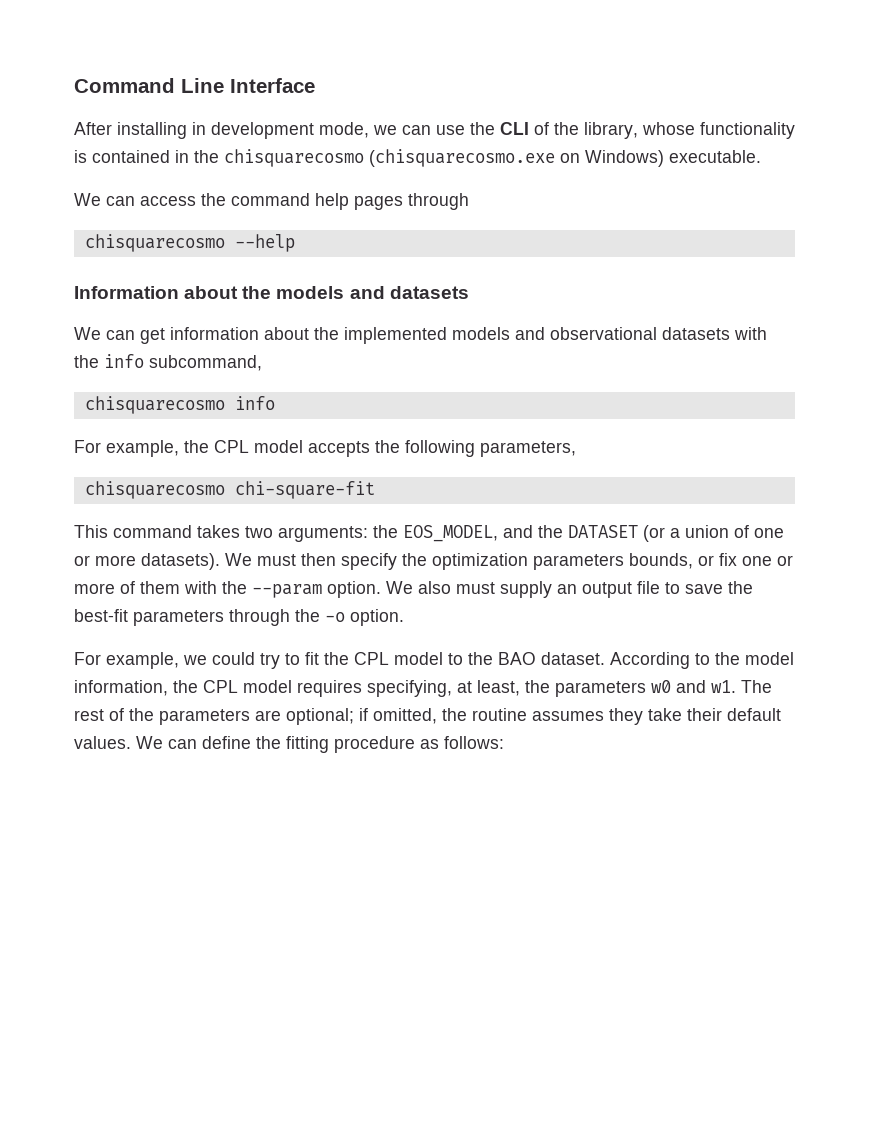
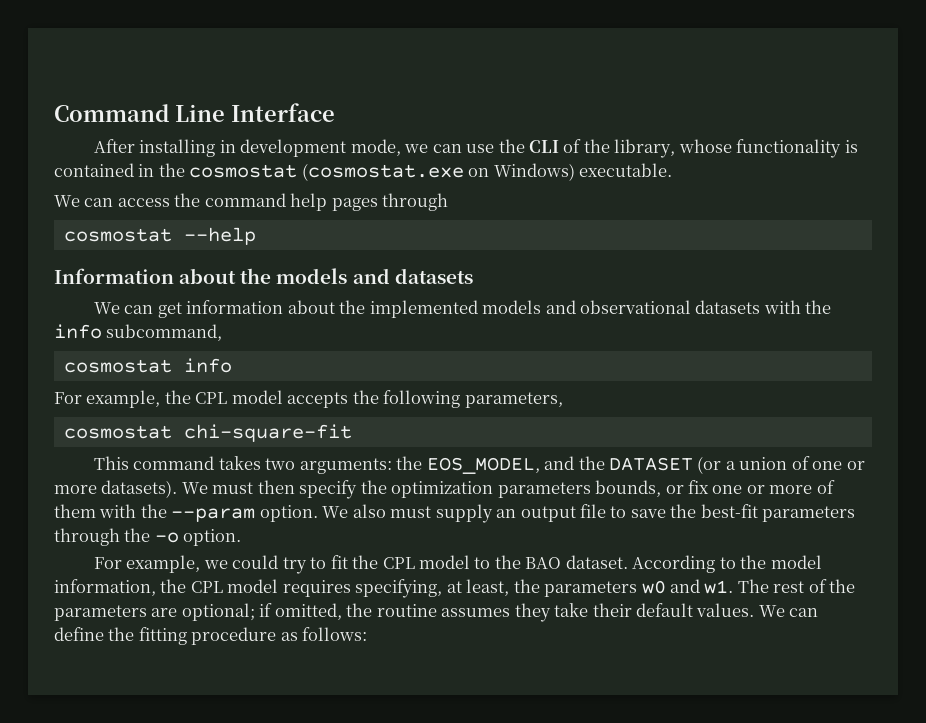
[224,149,555,167] chisquarecosmo (chisquarecosmo.exe -> [189,163,464,181] cosmostat (cosmostat.exe
[84,234,225,252] chisquarecosmo -> [63,228,172,242] cosmostat
[84,396,225,414] chisquarecosmo -> [63,359,172,373] cosmostat
[84,481,225,499] chisquarecosmo -> [63,425,172,439] cosmostat

